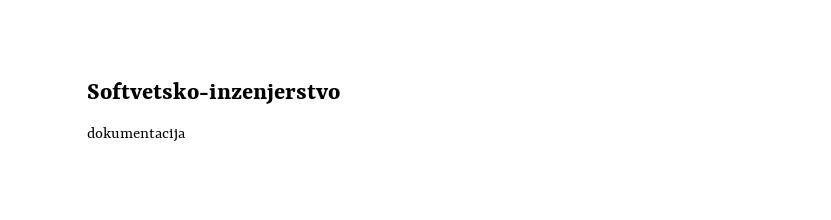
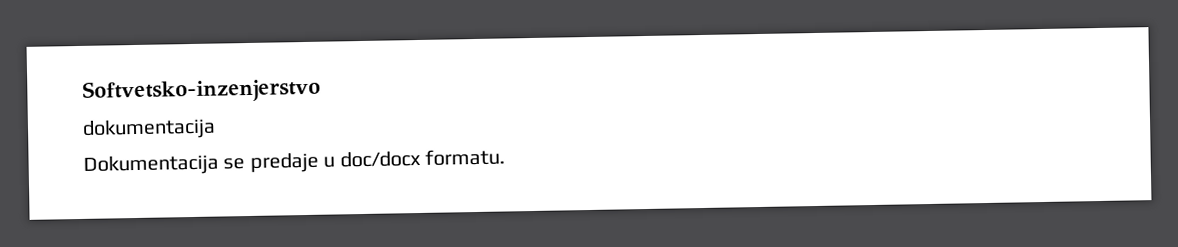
(186, 134) none -> [83,148,505,176] // Dokumentacija se predaje u doc/docx formatu.

